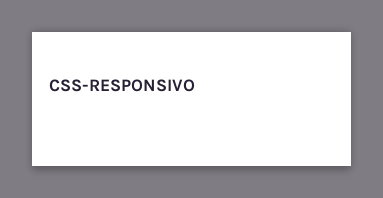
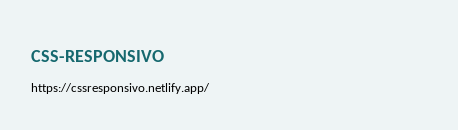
(195, 85) none -> [31,83,210,94] // https://cssresponsivo.netlify.app/

